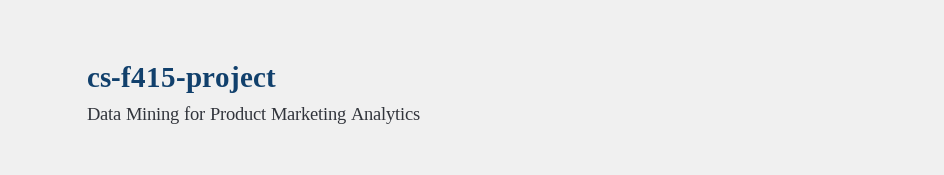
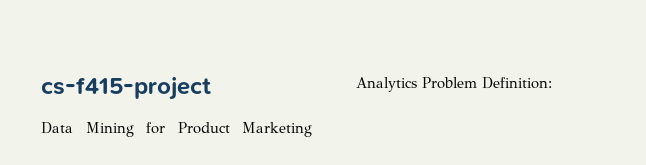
(420, 115) none -> [422,77,552,89] Problem Definition:

